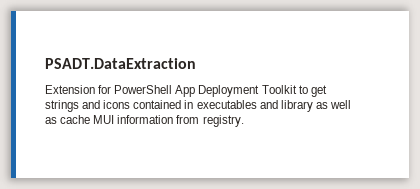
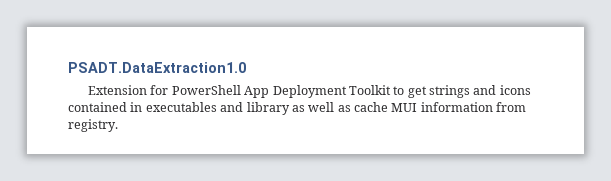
[45,58,196,69] PSADT.DataExtraction -> [68,62,246,73] PSADT.DataExtraction1.0

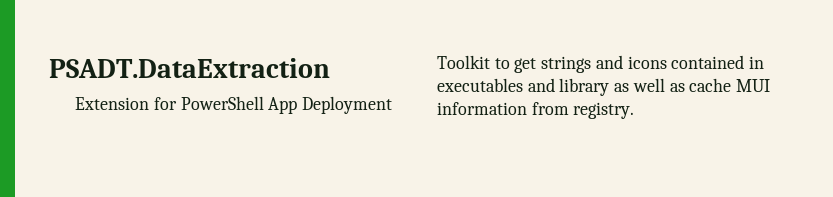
[68,62,246,73] PSADT.DataExtraction1.0 -> [49,58,330,78] PSADT.DataExtraction

